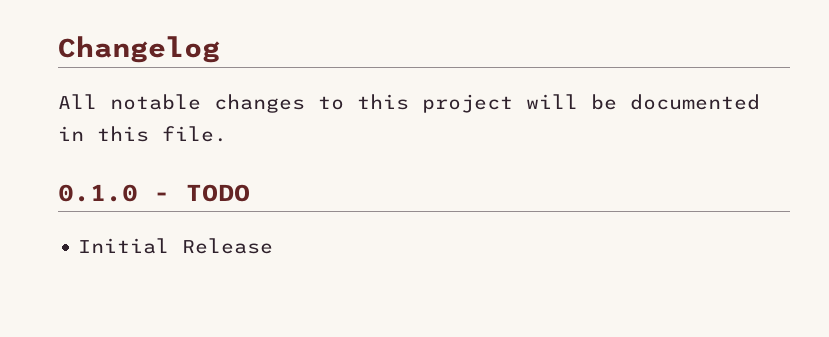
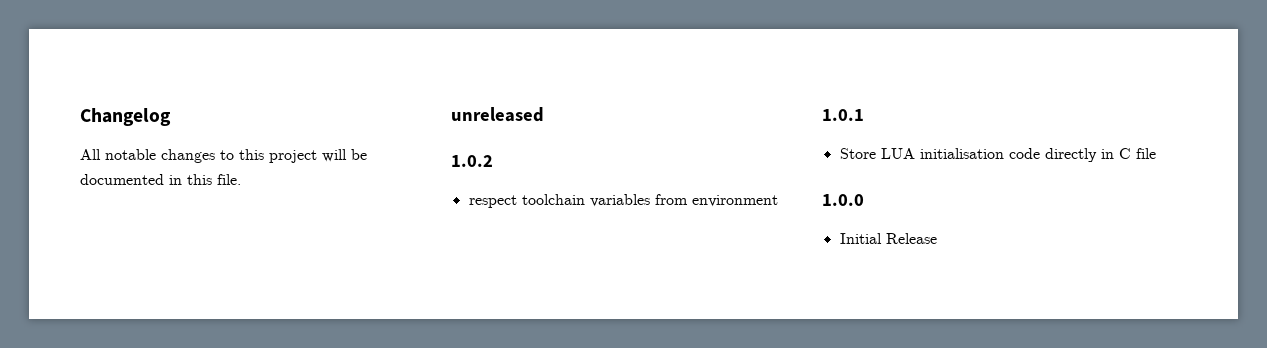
[58,184,250,202] 0.1.0 - TODO -> [451,107,544,122] [451,155,493,167] [468,194,778,208] [822,109,864,121] [839,148,1156,162] [822,194,864,206] unreleased // 1.0.2 // respect toolchain variables from environment // 1.0.1 // Store LUA initialisation code directly in C file // 1.0.0

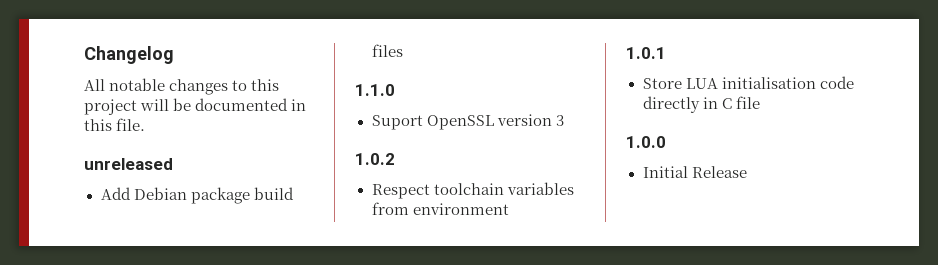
(544, 114) none -> [100,187,294,204] [371,44,403,57] [355,84,395,96] [371,114,564,130] // Add Debian package build files // 1.1.0 // Suport OpenSSL version 3
[468,195,517,208] respect -> [371,184,430,199] Respect

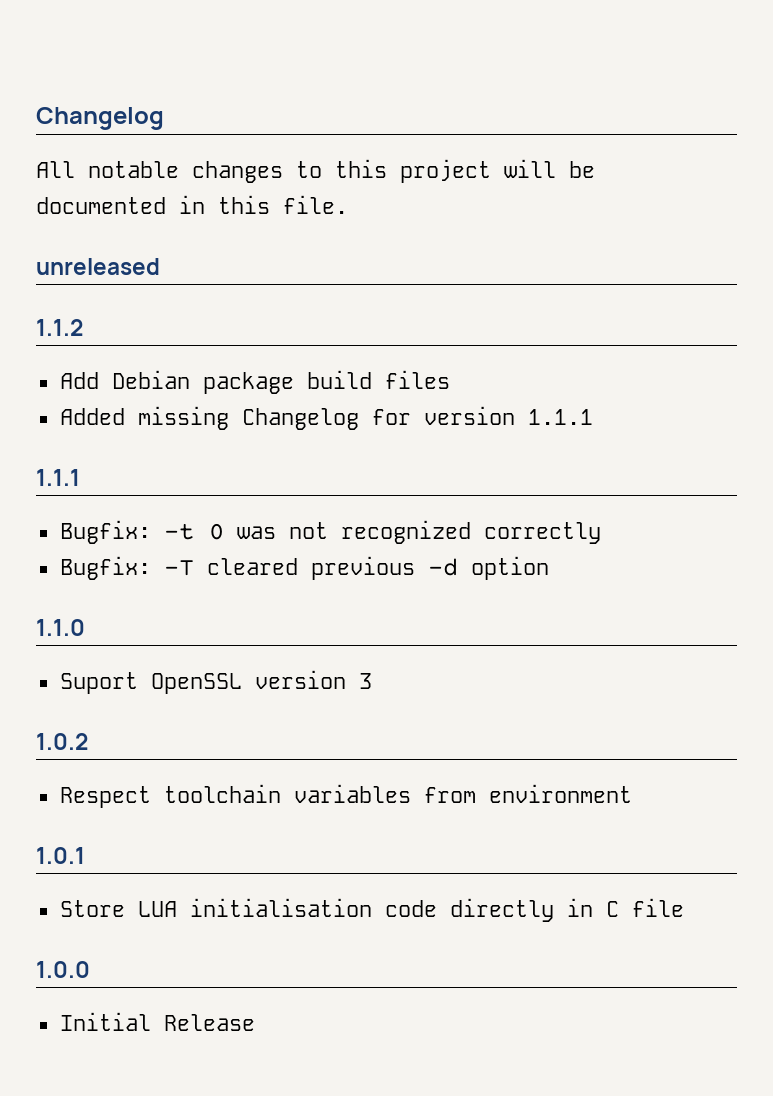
(173, 164) none -> [36,319,83,336] // 1.1.2
(403, 50) none -> [59,406,593,430] [36,469,80,486] [59,520,601,544] [59,556,549,580] // Added missing Changelog for version 1.1.1 // 1.1.1 // Bugfix: -t 0 was not recognized correctly // Bugfix: -T cleared previous -d option

